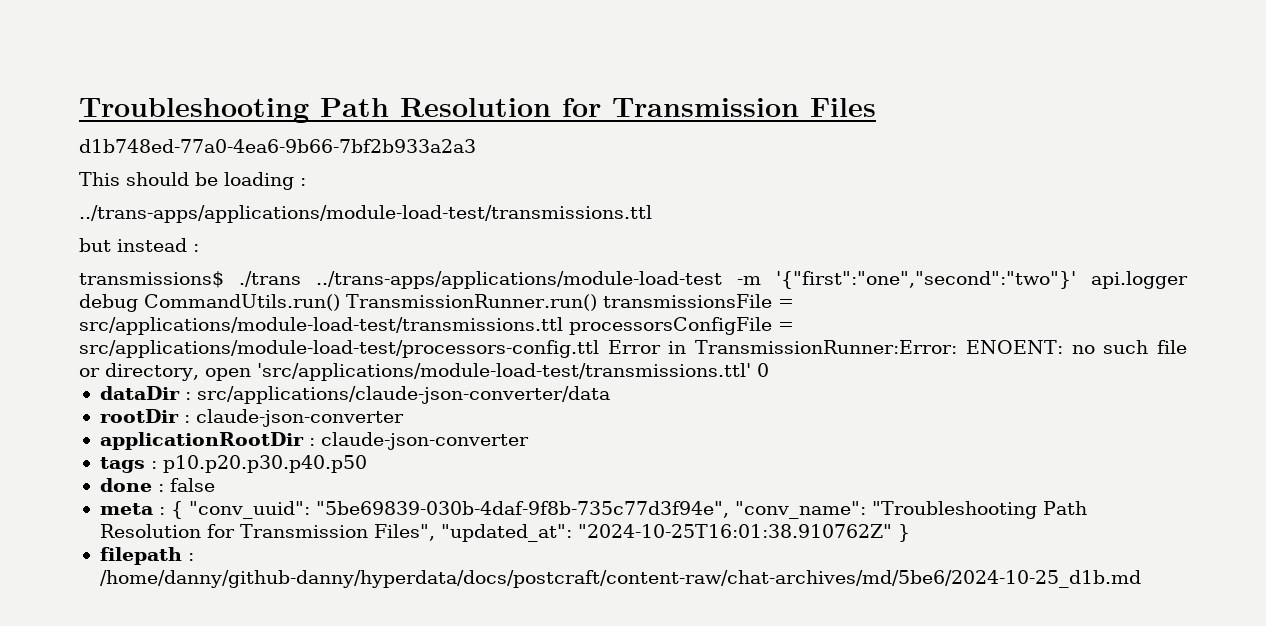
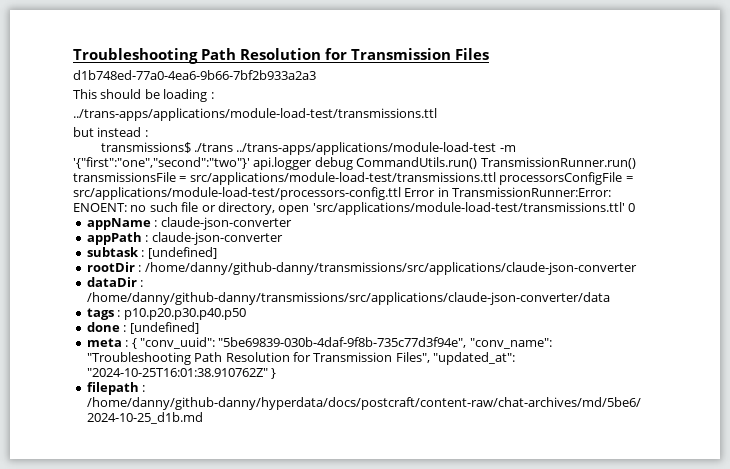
[99,386,610,404] [99,409,404,427] [99,432,529,450] dataDir : src/applications/claude-json-converter/data // rootDir : claude-json-converter // applicationRootDir : claude-json-converter -> [86,217,292,230] [86,232,283,245] [86,247,217,259] [86,262,637,275] [86,277,144,287] [86,292,610,305] appName : claude-json-converter // appPath : claude-json-converter // subtask : [undefined] // rootDir : /home/danny/github-danny/transmissions/src/applications/claude-json-converter // dataDir : /home/danny/github-danny/transmissions/src/applications/claude-json-converter/data
[169,478,215,492] false -> [129,322,199,334] [undefined]

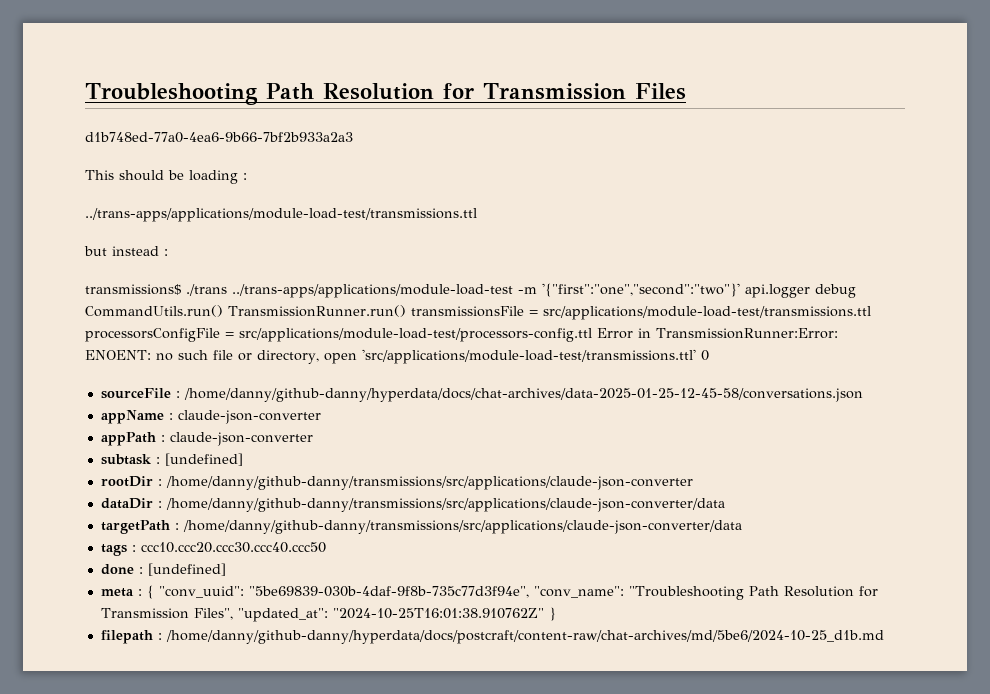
(635, 207) none -> [100,388,863,402] // sourceFile : /home/danny/github-danny/hyperdata/docs/chat-archives/data-2025-01-25-12-45-58/conversations.json
(610, 298) none -> [100,520,742,534] // targetPath : /home/danny/github-danny/transmissions/src/applications/claude-json-converter/data
[123,308,246,320] p10.p20.p30.p40.p50 -> [140,542,326,553] ccc10.ccc20.ccc30.ccc40.ccc50

